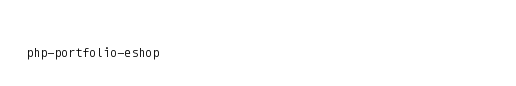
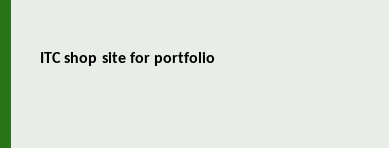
[26,47,159,60] php-portfolio-eshop -> [40,52,216,66] ITC shop site for portfolio

